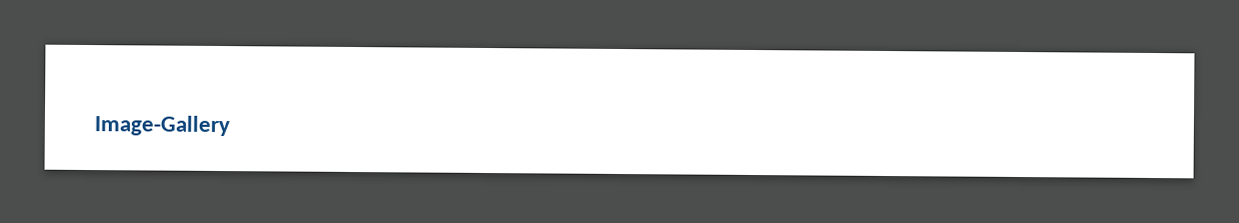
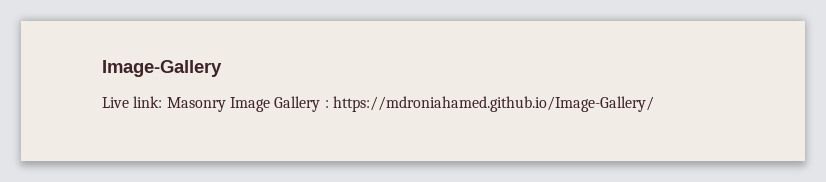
(230, 126) none -> [102,96,654,112] // Live link: Masonry Image Gallery : https://mdroniahamed.github.io/Image-Gallery/

